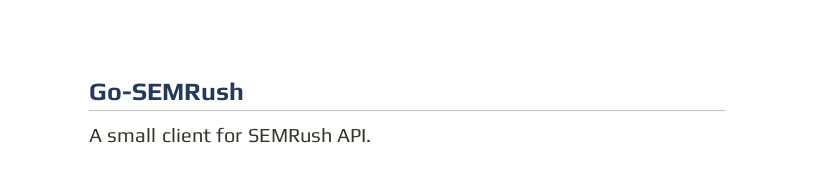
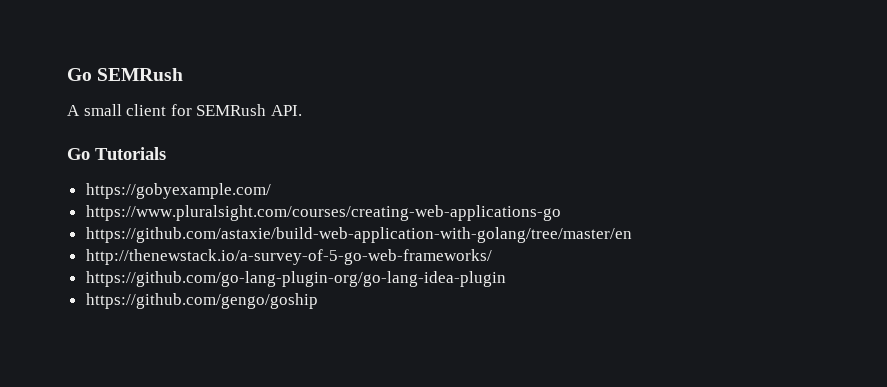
[89,82,244,101] Go-SEMRush -> [67,68,184,81] Go SEMRush
(371, 135) none -> [67,147,166,160] [85,183,271,199] [85,205,561,221] [85,227,632,243] [85,249,492,265] [85,271,506,287] [85,293,318,309] // Go Tutorials // https://gobyexample.com/ // https://www.pluralsight.com/courses/creating-web-applications-go // https://github.com/astaxie/build-web-application-with-golang/tree/master/en // http://thenewstack.io/a-survey-of-5-go-web-frameworks/ // https://github.com/go-lang-plugin-org/go-lang-idea-plugin // https://github.com/gengo/goship

